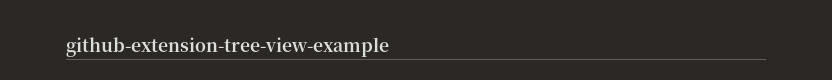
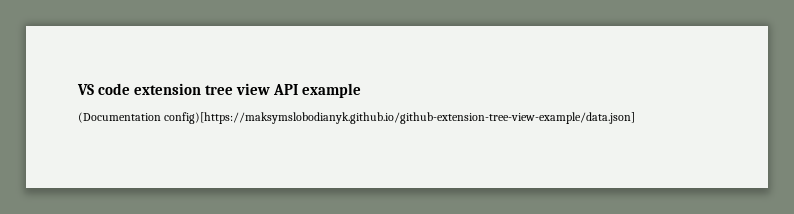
[66,37,389,57] github-extension-tree-view-example -> [77,83,362,98] [78,112,636,124] VS code extension tree view API example // (Documentation config)[https://maksymslobodianyk.github.io/github-extension-tree-view-example/data.json]

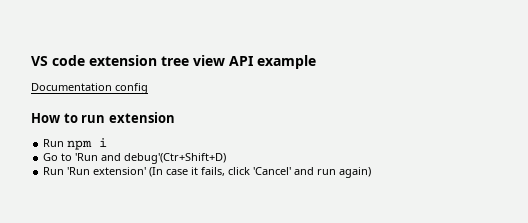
[78,112,636,124] (Documentation config)[https://maksymslobodianyk.github.io/github-extension-tree-view-example/data.json] -> [31,83,148,94] [31,112,175,123] [43,138,108,150] [43,153,227,164] [43,167,372,178] Documentation config // How to run extension // Run npm i // Go to 'Run and debug'(Ctr+Shift+D) // Run 'Run extension' (In case it fails, click 'Cancel' and run again)

